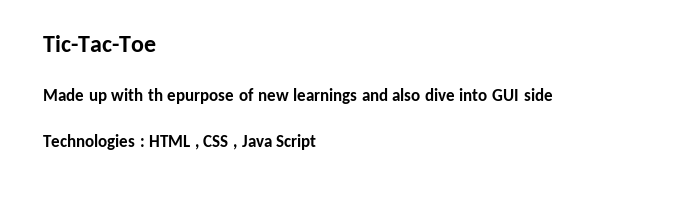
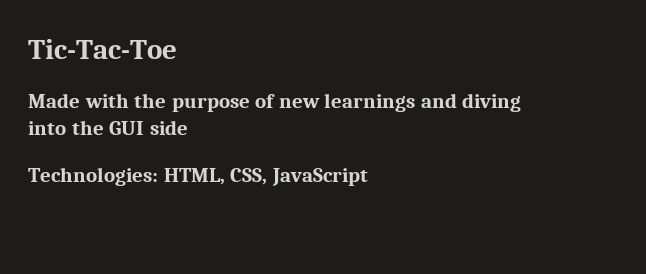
[88,88,235,104] up with th epurpose -> [84,93,250,112] with the purpose
[392,88,488,101] also dive into -> [462,93,522,112] [28,120,104,135] diving into the
[43,134,317,150] Technologies : HTML , CSS , Java Script -> [28,167,368,186] Technologies: HTML, CSS, JavaScript

